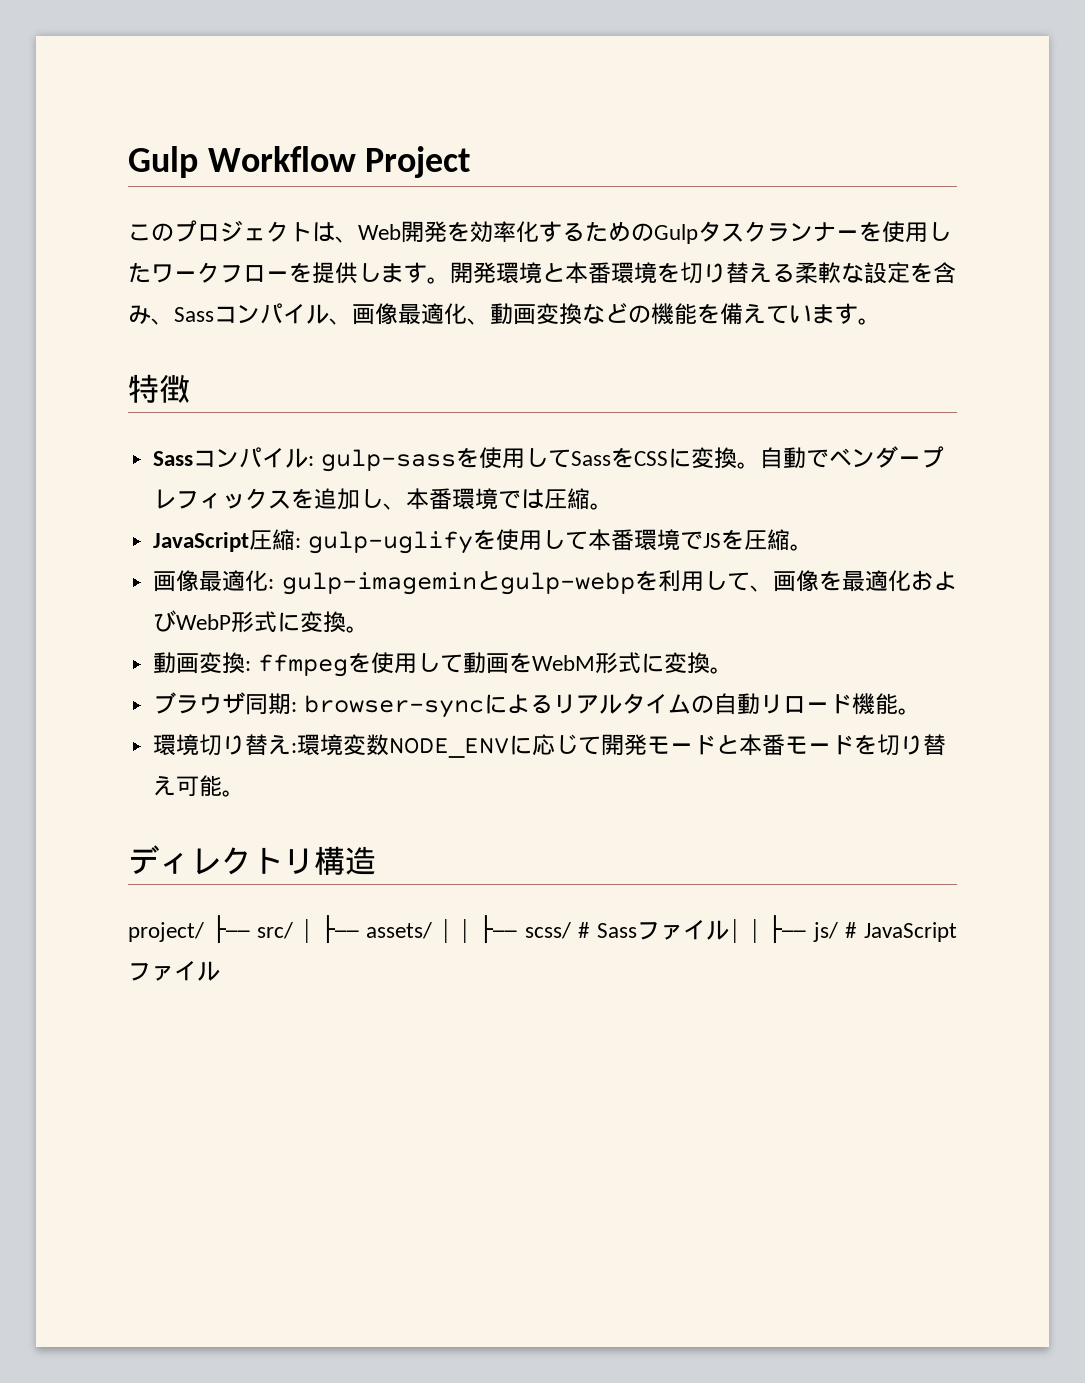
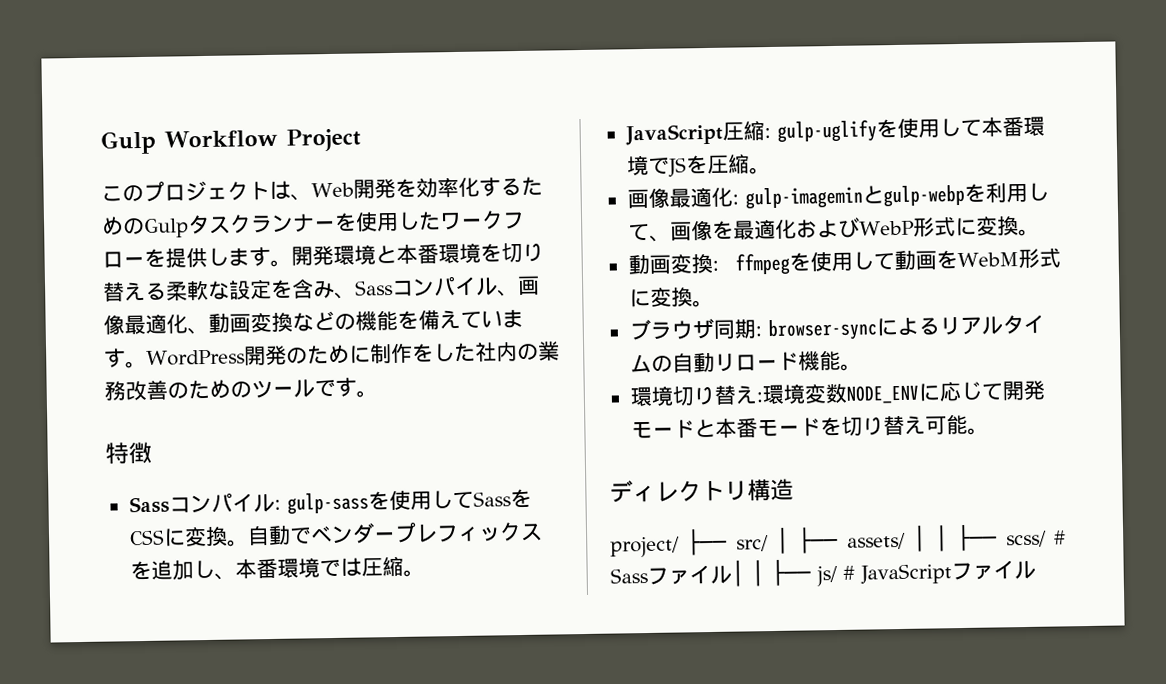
(881, 321) none -> [146,341,560,366] [104,377,378,401] WordPress開発のために制作をした社内の業務改善のためのツールです。

